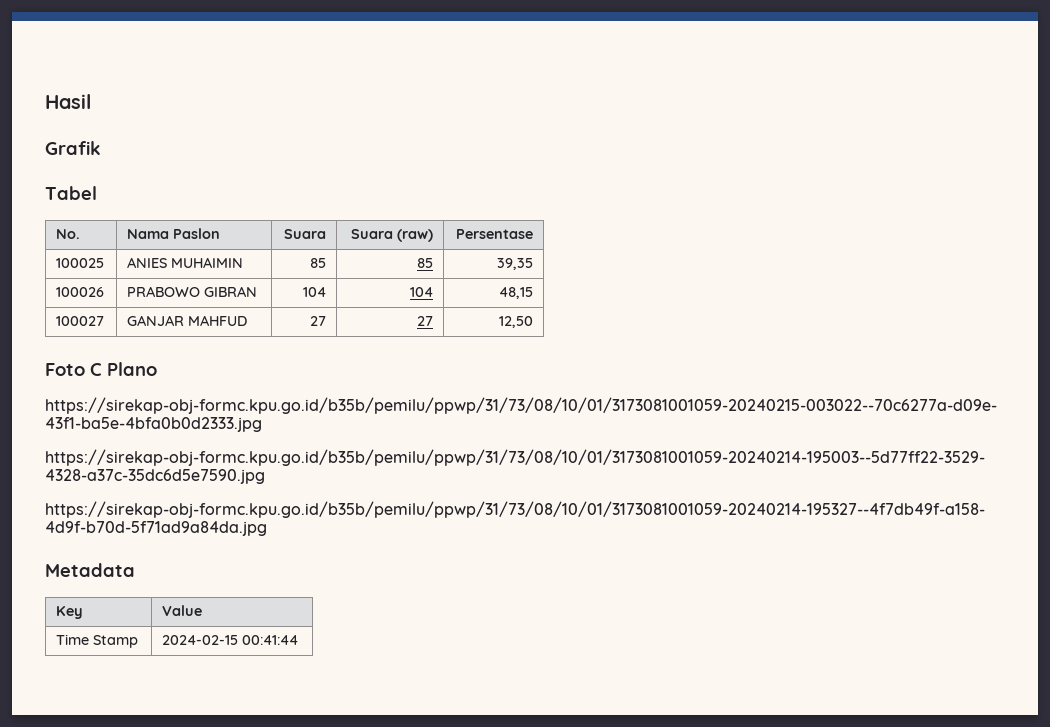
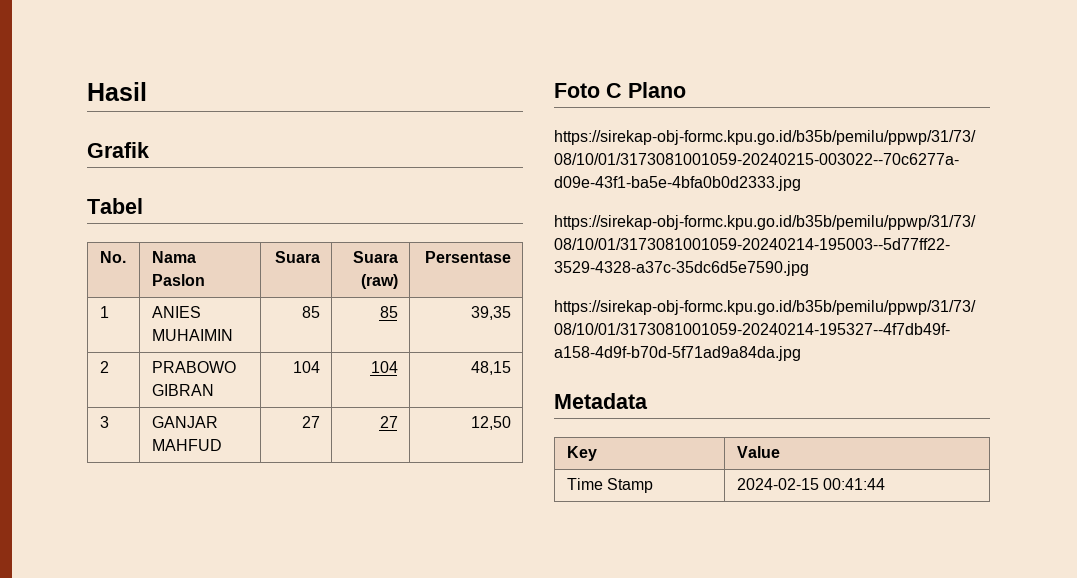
[56,258,105,268] 100025 -> [99,306,109,318] 1
[56,287,105,297] 100026 -> [99,361,109,373] 2
[56,316,105,326] 100027 -> [99,416,109,428] 3

